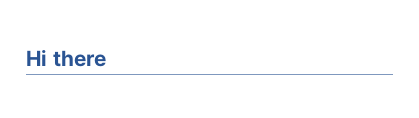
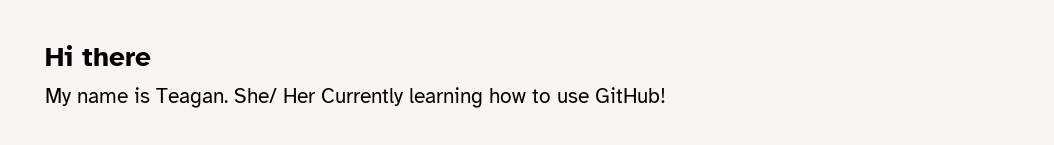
(106, 58) none -> [45,87,666,108] // My name is Teagan. She/ Her Currently learning how to use GitHub!

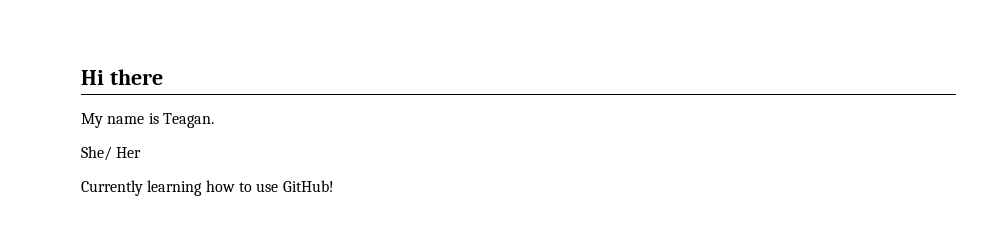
(228, 98) none -> (214, 120) //
(316, 95) none -> (142, 152) //

